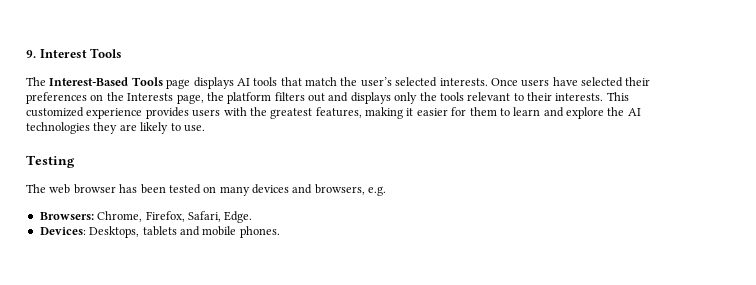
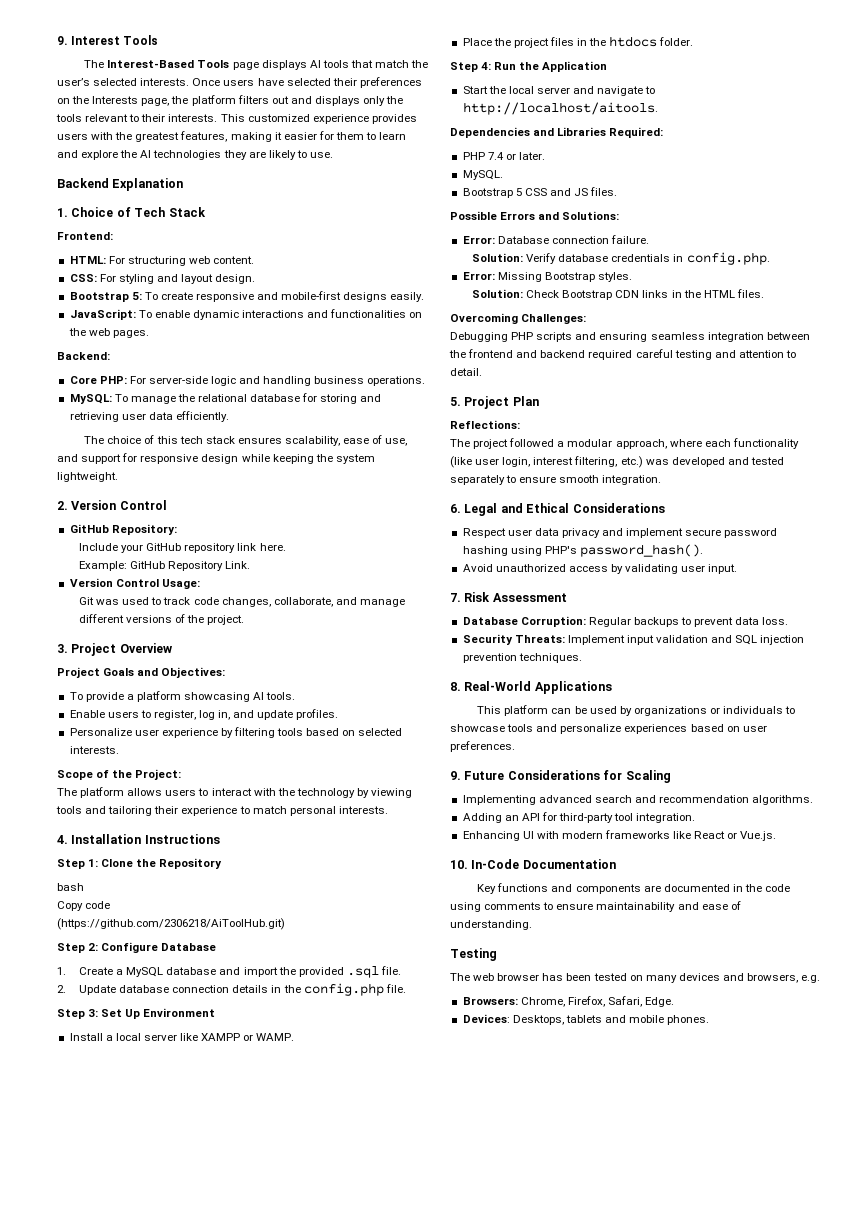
(205, 128) none -> [57,178,184,191] [57,207,206,217] [57,232,113,240] [69,256,255,266] [69,274,256,284] [69,291,425,302] [69,309,423,320] [68,328,149,338] [57,352,110,360] [69,376,426,386] [69,393,382,404] [69,411,229,422] [84,435,408,446] [57,453,375,464] [57,472,118,482] [57,500,167,510] [69,524,177,535] [79,543,286,553] [79,561,251,571] [69,578,200,589] [79,597,405,607] [79,614,245,625] [57,643,172,656] [57,667,226,678] [69,691,296,702] [69,709,339,720] [69,727,403,738] [69,746,119,754] [57,769,182,780] [57,787,413,798] [56,806,388,816] [57,834,220,844] [57,858,223,869] [57,883,84,891] [57,901,111,911] [57,918,285,930] [57,942,217,953] [57,966,401,978] [57,983,406,996] [57,1008,216,1019] [69,1033,295,1041] [462,36,694,48] [450,61,608,72] [462,86,656,96] [462,102,658,115] [450,127,664,138] [462,152,545,160] [462,170,503,180] [462,187,618,198] [450,211,620,220] [462,235,649,244] [472,252,770,265] [462,272,632,282] [472,289,764,300] [450,313,587,324] [450,332,810,342] [449,349,796,360] [450,368,482,376] [450,396,539,409] [450,420,520,429] [450,438,799,449] [450,456,784,468] [450,475,662,485] [450,503,665,516] [462,528,778,538] [462,544,703,557] [462,564,738,574] [450,592,567,602] [462,616,789,627] [462,634,805,645] [462,653,582,663] [450,681,612,694] [477,705,796,716] [450,724,767,734] [450,741,515,752] [450,770,671,783] [462,795,814,805] [462,812,696,823] [462,830,777,841] [450,859,616,869] [477,883,791,894] [450,901,741,912] [450,920,532,930] // Backend Explanation // 1. Choice of Tech Stack // Frontend: // HTML: For structuring web content. // CSS: For styling and layout design. // Bootstrap 5: To create responsive and mobile-first designs easily. // JavaScript: To enable dynamic interactions and functionalities on the web pages. // Backend: // Core PHP: For server-side logic and handling business operations. // MySQL: To manage the relational database for storing and retrieving user data efficiently. // The choice of this tech stack ensures scalability, ease of use, and support for responsive design while keeping the system lightweight. // 2. Version Control // GitHub Repository: // Include your GitHub repository link here. // Example: GitHub Repository Link. // Version Control Usage: // Git was used to track code changes, collaborate, and manage different versions of the project. // 3. Project Overview // Project Goals and Objectives: // To provide a platform showcasing AI tools. // Enable users to register, log in, and update profiles. // Personalize user experience by filtering tools based on selected interests. // Scope of the Project: // The platform allows users to interact with the technology by viewing tools and tailoring their experience to match personal interests. // 4. Installation Instructions // Step 1: Clone the Repository // bash // Copy code // (https://github.com/2306218/AiToolHub.git) // Step 2: Configure Database // 1. Create a MySQL database and import the provided .sql file. // 2. Update database connection details in the config.php file. // Step 3: Set Up Environment // Install a local server like XAMPP or WAMP. // Place the project files in the htdocs folder. // Step 4: Run the Application // Start the local server and navigate to http://localhost/aitools. // Dependencies and Libraries Required: // PHP 7.4 or later. // MySQL. // Bootstrap 5 CSS and JS files. // Possible Errors and Solutions: // Error: Database connection failure. // Solution: Verify database credentials in config.php. // Error: Missing Bootstrap styles. // Solution: Check Bootstrap CDN links in the HTML files. // Overcoming Challenges: // Debugging PHP scripts and ensuring seamless integration between the frontend and backend required careful testing and attention to detail. // 5. Project Plan // Reflections: // The project followed a modular approach, where each functionality (like user login, interest filtering, etc.) was developed and tested separately to ensure smooth integration. // 6. Legal and Ethical Considerations // Respect user data privacy and implement secure password hashing using PHP's password_hash(). // Avoid unauthorized access by validating user input. // 7. Risk Assessment // Database Corruption: Regular backups to prevent data loss. // Security Threats: Implement input validation and SQL injection prevention techniques. // 8. Real-World Applications // This platform can be used by organizations or individuals to showcase tools and personalize experiences based on user preferences. // 9. Future Considerations for Scaling // Implementing advanced search and recommendation algorithms. // Adding an API for third-party tool integration. // Enhancing UI with modern frameworks like React or Vue.js. // 10. In-Code Documentation // Key functions and components are documented in the code using comments to ensure maintainability and ease of understanding.

